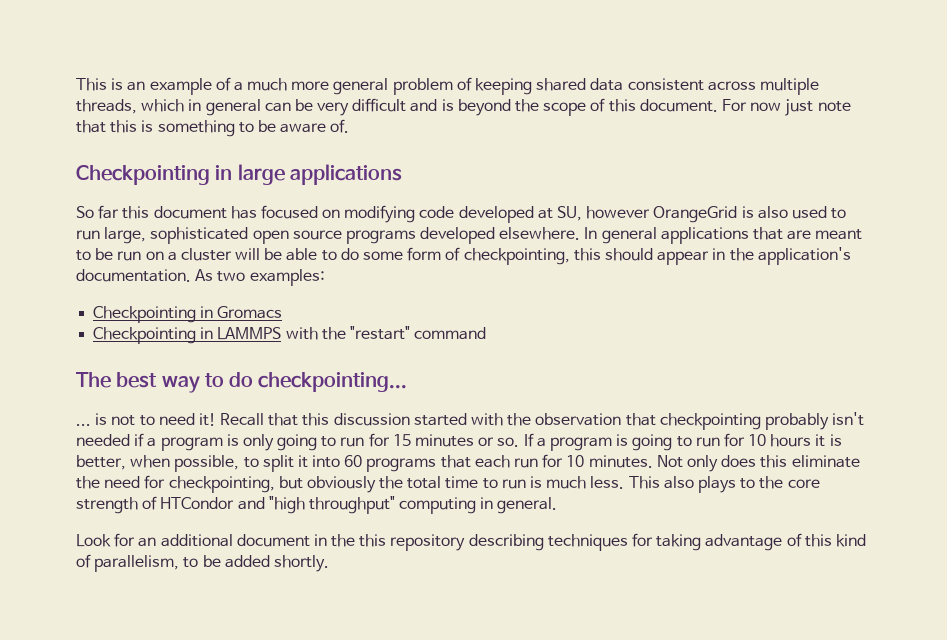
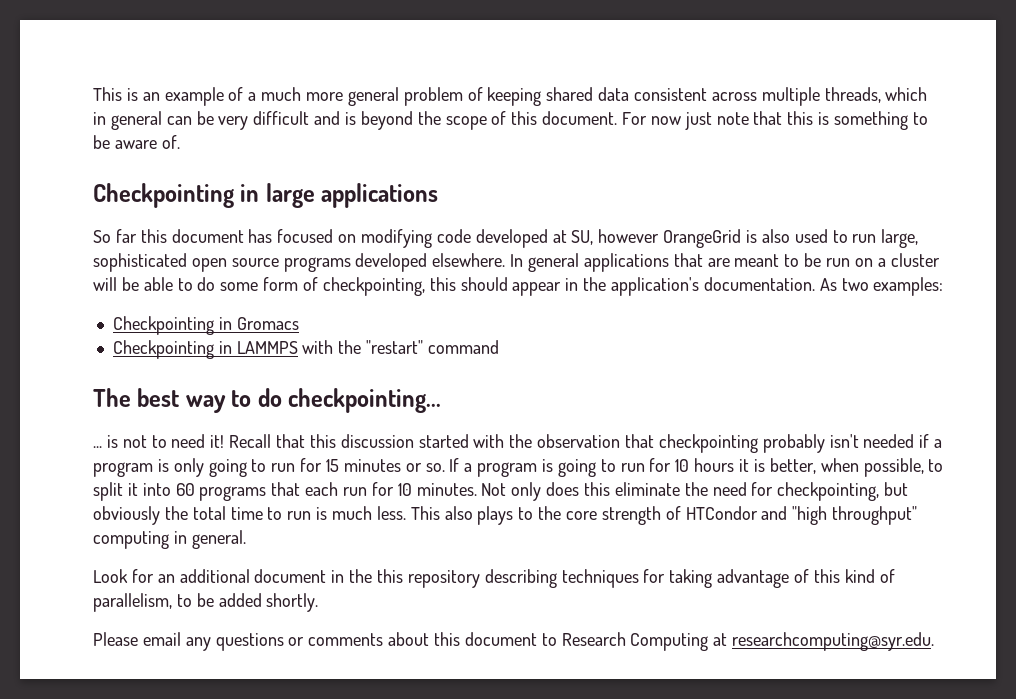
(329, 563) none -> [93,632,935,651] // Please email any questions or comments about this document to Research Computing at researchcomputing@syr.edu.

